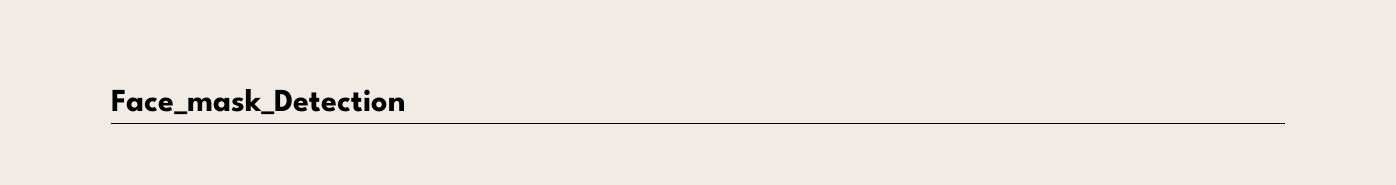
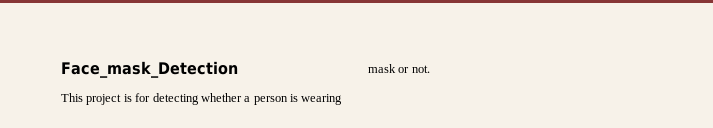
(406, 101) none -> [61,93,343,105] [368,64,430,73] // This project is for detecting whether a person is wearing mask or not.

